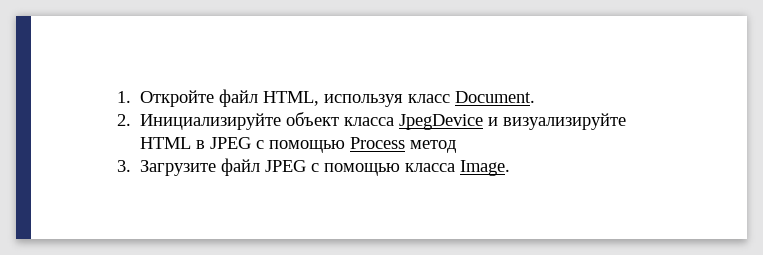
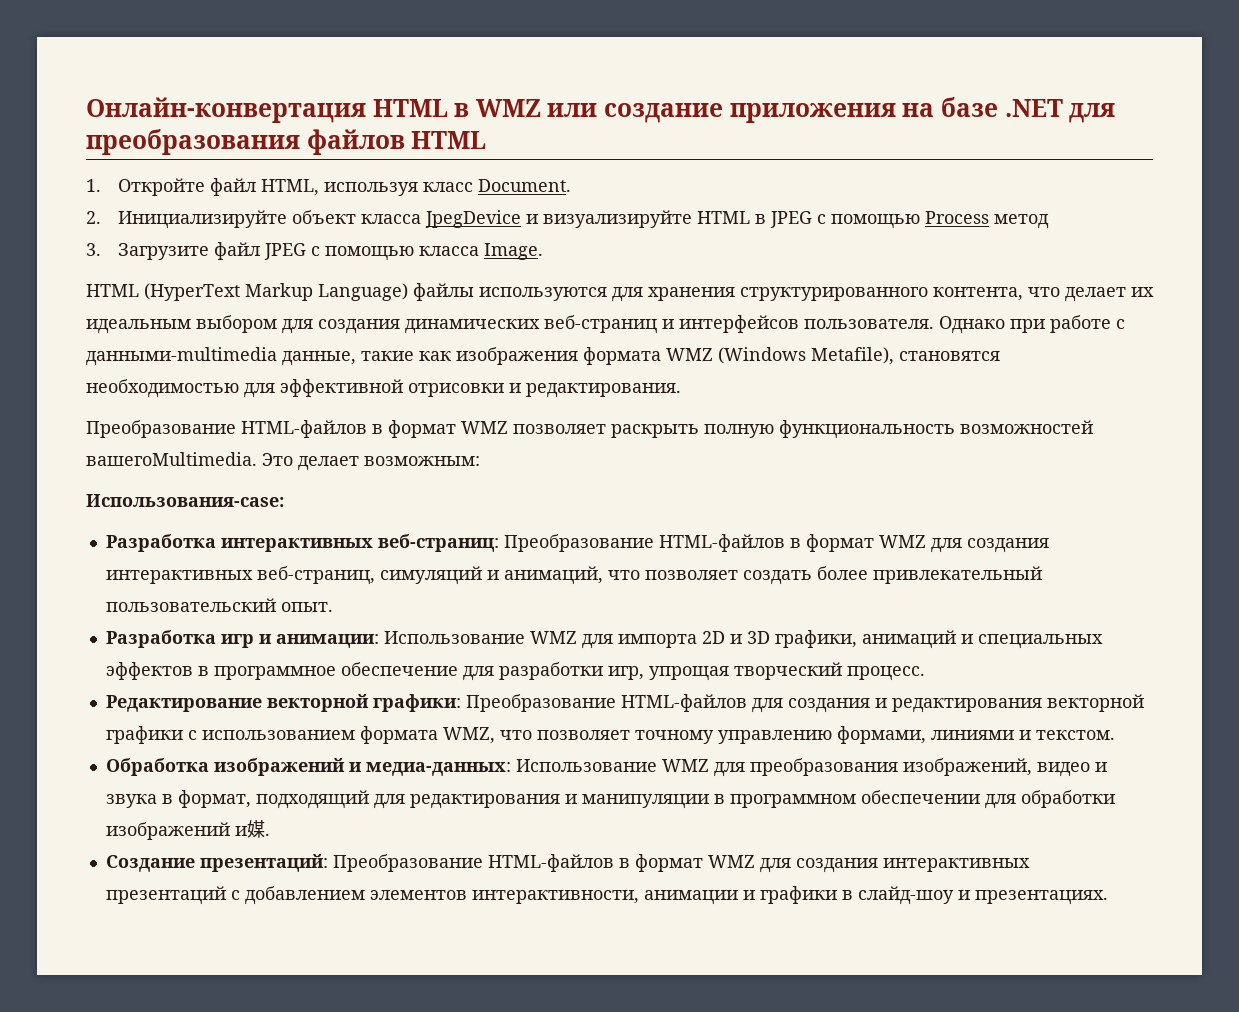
(117, 97) none -> [86,97,1116,123] [86,129,487,155] Онлайн-конвертация HTML в WMZ или создание приложения на базе .NET для преобразования файлов HTML //
(511, 168) none -> [86,283,1154,302] [86,315,1125,334] [86,347,1000,366] [86,379,681,398] [86,420,1093,439] [86,452,480,471] [86,494,284,507] [105,534,1049,553] [105,566,1042,585] [105,598,333,612] [105,630,1103,649] [105,662,925,681] [105,694,1144,713] [105,726,1115,744] [105,758,1107,777] [105,790,1115,809] [105,820,270,840] [105,854,1030,873] [105,886,1108,905] // HTML (HyperText Markup Language) файлы используются для хранения структурированного контента, что делает их идеальным выбором для создания динамических веб-страниц и интерфейсов пользователя. Однако при работе с данными-multimedia данные, такие как изображения формата WMZ (Windows Metafile), становятся необходимостью для эффективной отрисовки и редактирования. // Преобразование HTML-файлов в формат WMZ позволяет раскрыть полную функциональность возможностей вашегоMultimedia. Это делает возможным: // Использования-case: // Разработка интерактивных веб-страниц: Преобразование HTML-файлов в формат WMZ для создания интерактивных веб-страниц, симуляций и анимаций, что позволяет создать более привлекательный пользовательский опыт. // Разработка игр и анимации: Использование WMZ для импорта 2D и 3D графики, анимаций и специальных эффектов в программное обеспечение для разработки игр, упрощая творческий процесс. // Редактирование векторной графики: Преобразование HTML-файлов для создания и редактирования векторной графики с использованием формата WMZ, что позволяет точному управлению формами, линиями и текстом. // Обработка изображений и медиа-данных: Использование WMZ для преобразования изображений, видео и звука в формат, подходящий для редактирования и манипуляции в программном обеспечении для обработки изображений и媒. // Создание презентаций: Преобразование HTML-файлов в формат WMZ для создания интерактивных презентаций с добавлением элементов интерактивности, анимации и графики в слайд-шоу и презентациях.

